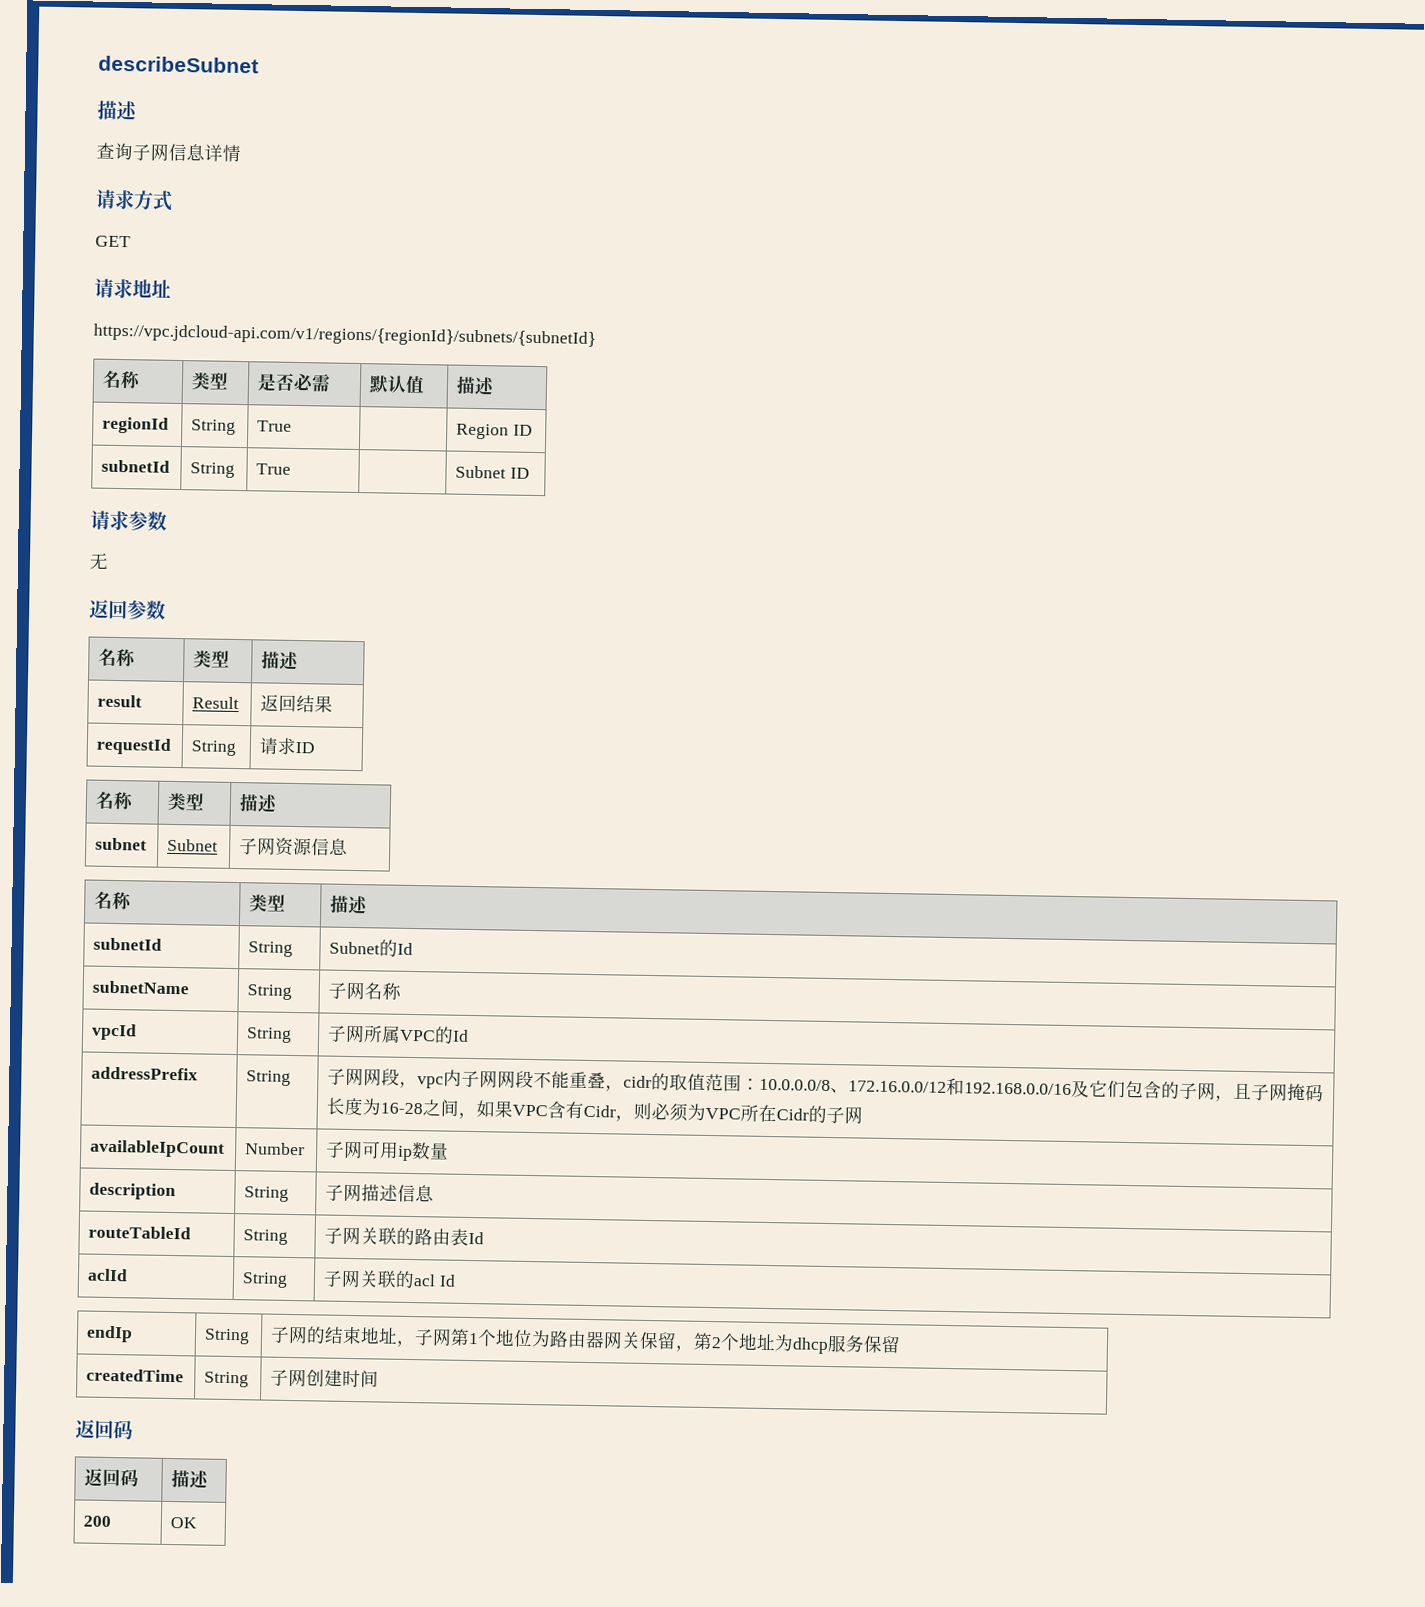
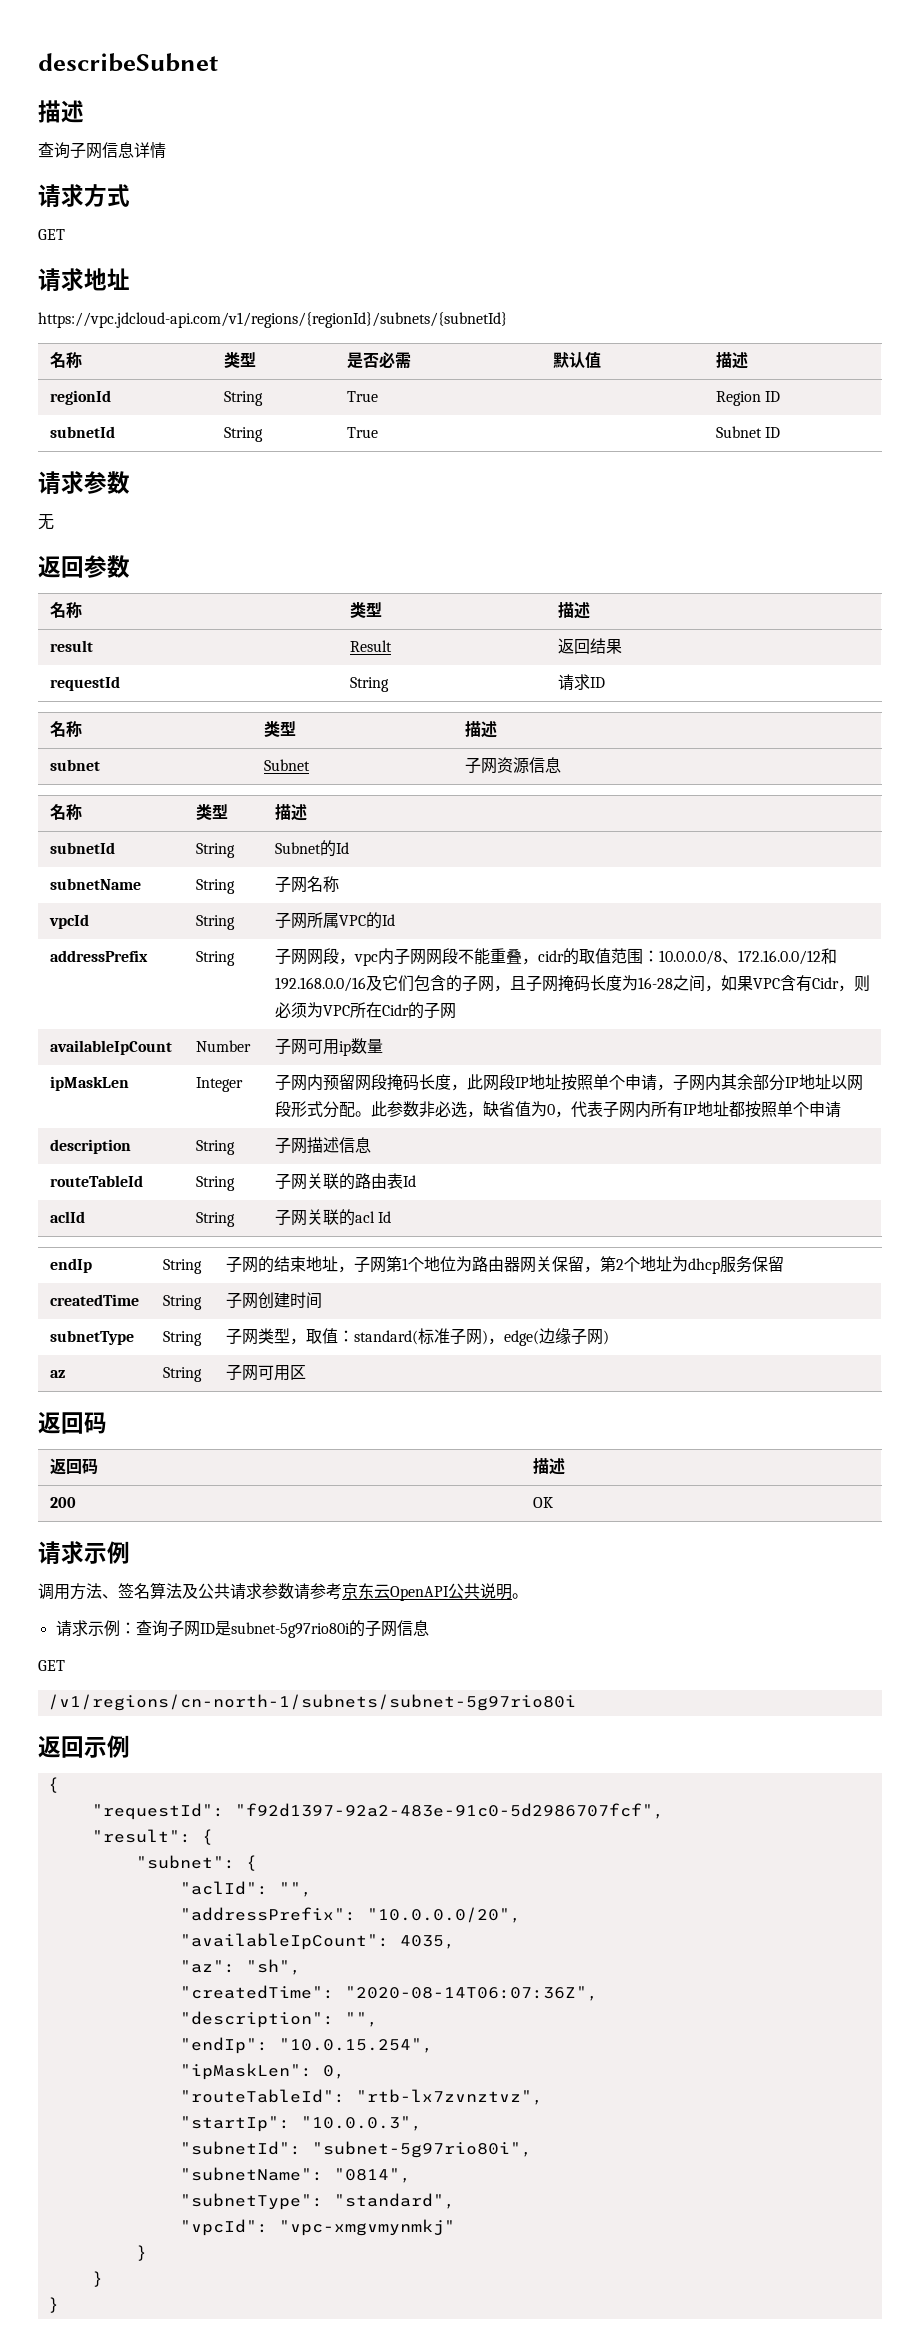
(450, 1151) none -> [49,1076,129,1091] [195,1077,243,1092] [274,1074,863,1091] [274,1101,841,1118] // ipMaskLen | Integer | 子网内预留网段掩码长度，此网段IP地址按照单个申请，子网内其余部分IP地址以网段形式分配。此参数非必选，缺省值为0，代表子网内所有IP地址都按照单个申请
(380, 1379) none -> [49,1330,134,1345] [162,1331,202,1346] [225,1328,609,1346] [49,1370,65,1378] [162,1367,202,1382] [225,1364,306,1381] // subnetType | String | 子网类型，取值：standard(标准子网)，edge(边缘子网) // az | String | 子网可用区
(198, 1523) none -> [38,1541,130,1565] [38,1582,528,1601] [55,1620,429,1638] [38,1660,65,1671] [47,1694,576,1711] [38,1735,130,1758] [47,1777,59,1793] [91,1803,664,1820] [91,1829,213,1845] [135,1855,257,1871] [179,1881,312,1897] [179,1907,521,1923] [179,1933,455,1950] [179,1959,301,1975] [179,1985,598,2001] [179,2011,378,2028] [179,2037,433,2054] [179,2063,345,2080] [179,2089,543,2105] [179,2116,422,2132] [179,2141,532,2158] [179,2167,411,2183] [179,2193,455,2210] [179,2219,455,2236] [135,2245,147,2261] [91,2271,103,2287] [47,2297,59,2313] // 请求示例 // 调用方法、签名算法及公共请求参数请参考京东云OpenAPI公共说明。 // 请求示例：查询子网ID是subnet-5g97rio80i的子网信息 // GET // /v1/regions/cn-north-1/subnets/subnet-5g97rio80i // 返回示例 // { // "requestId": "f92d1397-92a2-483e-91c0-5d2986707fcf", // "result": { // "subnet": { // "aclId": "", // "addressPrefix": "10.0.0.0/20", // "availableIpCount": 4035, // "az": "sh", // "createdTime": "2020-08-14T06:07:36Z", // "description": "", // "endIp": "10.0.15.254", // "ipMaskLen": 0, // "routeTableId": "rtb-lx7zvnztvz", // "startIp": "10.0.0.3", // "subnetId": "subnet-5g97rio80i", // "subnetName": "0814", // "subnetType": "standard", // "vpcId": "vpc-xmgvmynmkj" // } // } // }

